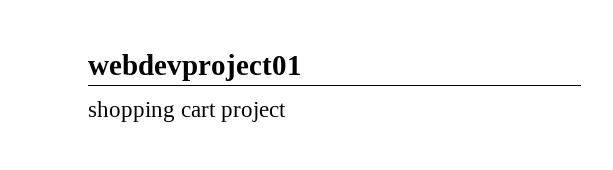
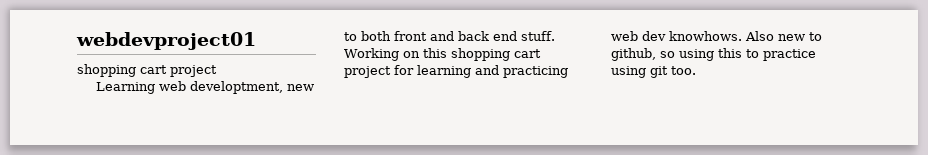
(287, 112) none -> [96,81,315,94] [344,31,555,41] [344,48,541,61] [344,65,568,78] [611,31,822,41] [611,48,816,61] [611,66,696,78] // Learning web developtment, new to both front and back end stuff. Working on this shopping cart project for learning and practicing web dev knowhows. Also new to github, so using this to practice using git too.

